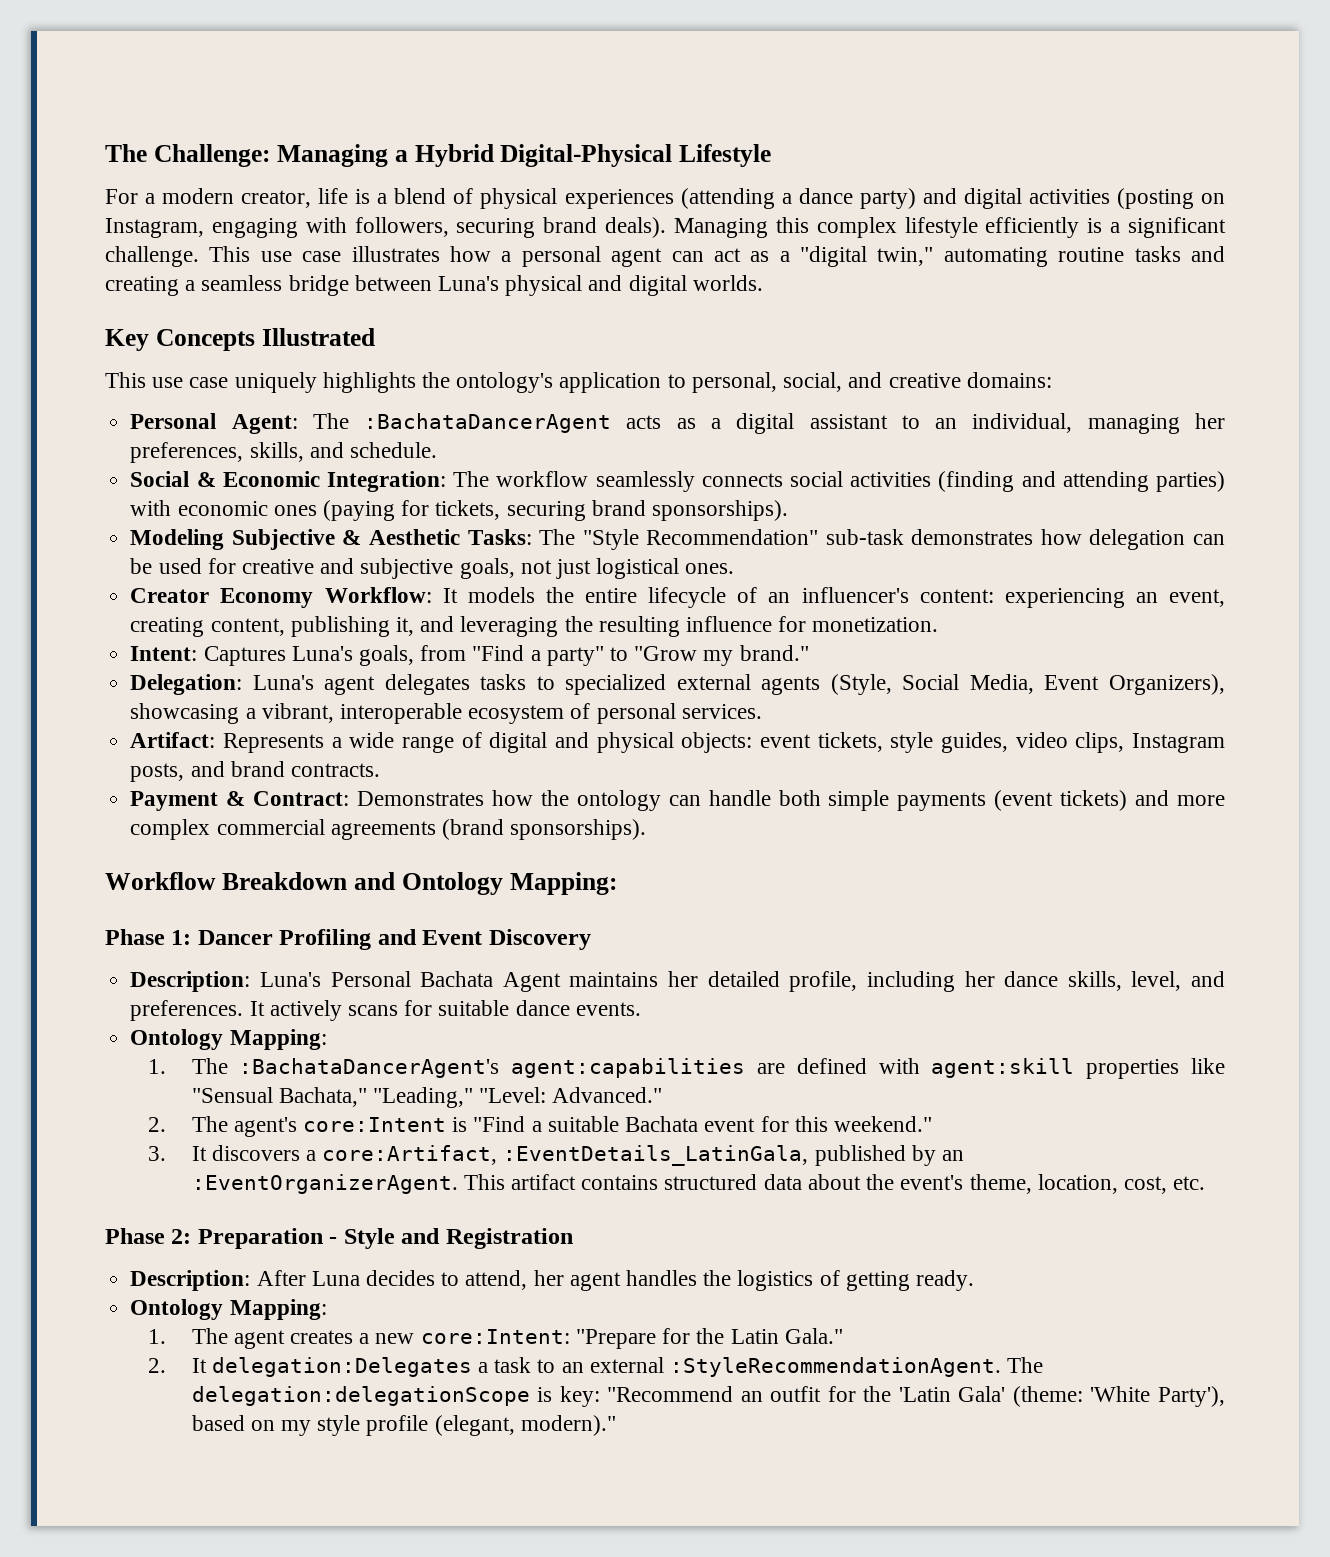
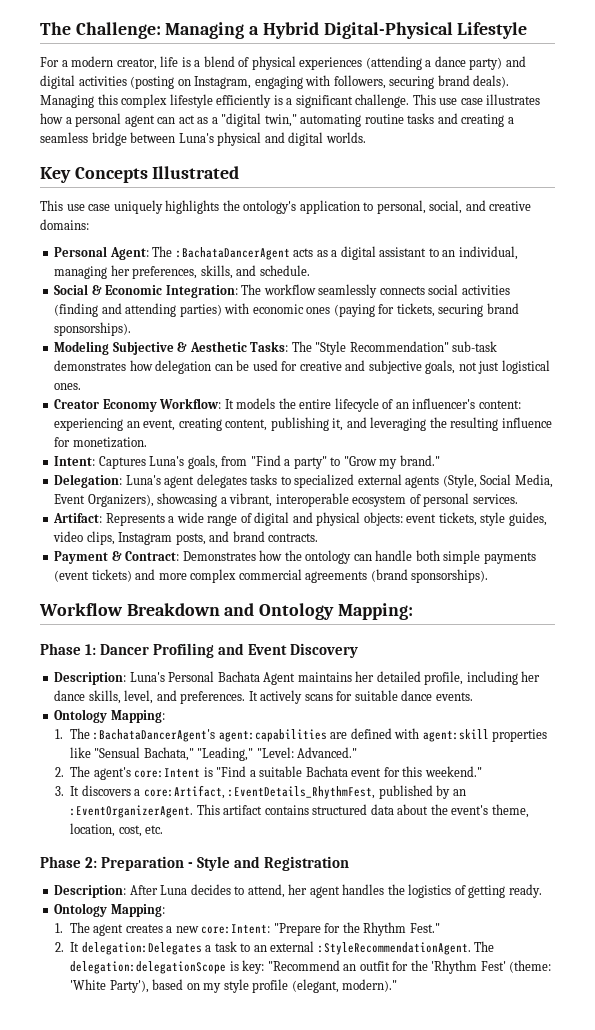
[503,1145,809,1166] :EventDetails_LatinGala, -> [228,786,376,799] :EventDetails_RhythmFest,
[730,1328,843,1344] Latin Gala." -> [363,922,440,936] Rhythm Fest."
[898,1386,1006,1402] 'Latin Gala' -> [431,960,506,974] 'Rhythm Fest'

